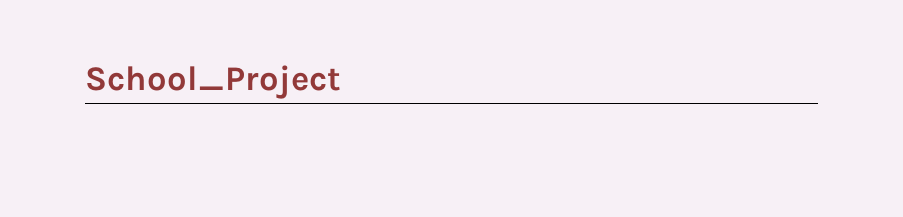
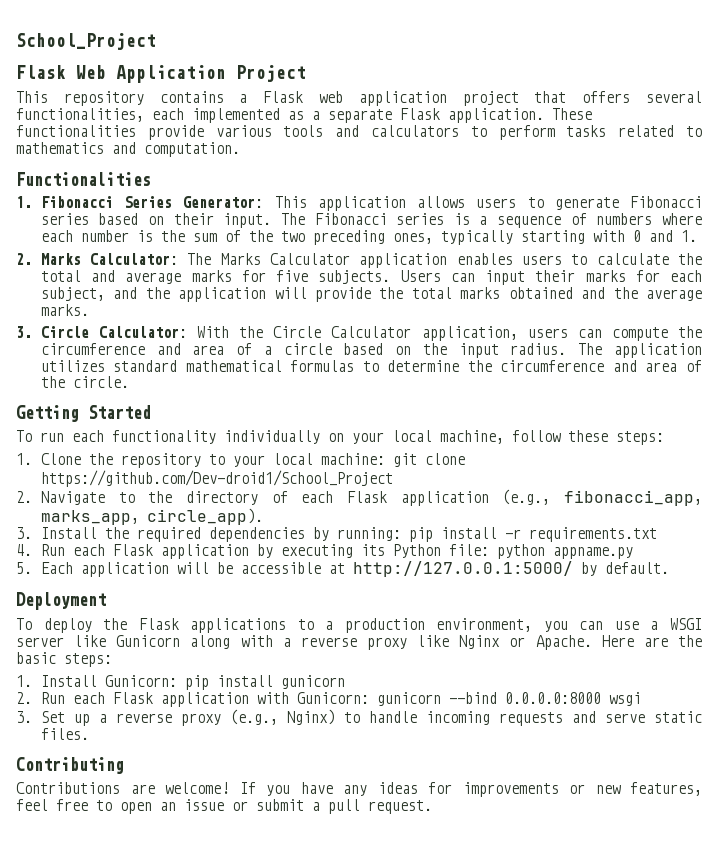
(341, 82) none -> [16,65,306,83] [16,91,702,106] [16,108,592,123] [16,125,702,140] [16,142,240,157] [16,172,151,186] [16,196,702,211] [40,213,702,228] [40,230,697,245] [16,253,702,268] [40,270,702,285] [40,287,702,302] [40,304,89,316] [16,326,702,341] [40,343,702,358] [40,360,702,372] [40,376,129,388] [16,405,151,422] [16,430,664,445] [16,453,465,468] [40,470,393,487] [16,489,702,506] [40,508,263,525] [16,527,657,542] [16,544,633,559] [16,561,669,577] [16,592,106,610] [16,618,703,633] [16,635,702,650] [16,652,112,667] [16,675,345,690] [16,692,641,707] [16,709,702,726] [40,728,89,740] [16,757,124,774] [16,782,702,797] [16,799,432,814] // Flask Web Application Project // This repository contains a Flask web application project that offers several functionalities, each implemented as a separate Flask application. These functionalities provide various tools and calculators to perform tasks related to mathematics and computation. // Functionalities // 1. Fibonacci Series Generator: This application allows users to generate Fibonacci series based on their input. The Fibonacci series is a sequence of numbers where each number is the sum of the two preceding ones, typically starting with 0 and 1. // 2. Marks Calculator: The Marks Calculator application enables users to calculate the total and average marks for five subjects. Users can input their marks for each subject, and the application will provide the total marks obtained and the average marks. // 3. Circle Calculator: With the Circle Calculator application, users can compute the circumference and area of a circle based on the input radius. The application utilizes standard mathematical formulas to determine the circumference and area of the circle. // Getting Started // To run each functionality individually on your local machine, follow these steps: // 1. Clone the repository to your local machine: git clone https://github.com/Dev-droid1/School_Project // 2. Navigate to the directory of each Flask application (e.g., fibonacci_app, marks_app, circle_app). // 3. Install the required dependencies by running: pip install -r requirements.txt // 4. Run each Flask application by executing its Python file: python appname.py // 5. Each application will be accessible at http://127.0.0.1:5000/ by default. // Deployment // To deploy the Flask applications to a production environment, you can use a WSGI server like Gunicorn along with a reverse proxy like Nginx or Apache. Here are the basic steps: // 1. Install Gunicorn: pip install gunicorn // 2. Run each Flask application with Gunicorn: gunicorn --bind 0.0.0.0:8000 wsgi // 3. Set up a reverse proxy (e.g., Nginx) to handle incoming requests and serve static files. // Contributing // Contributions are welcome! If you have any ideas for improvements or new features, feel free to open an issue or submit a pull request.

